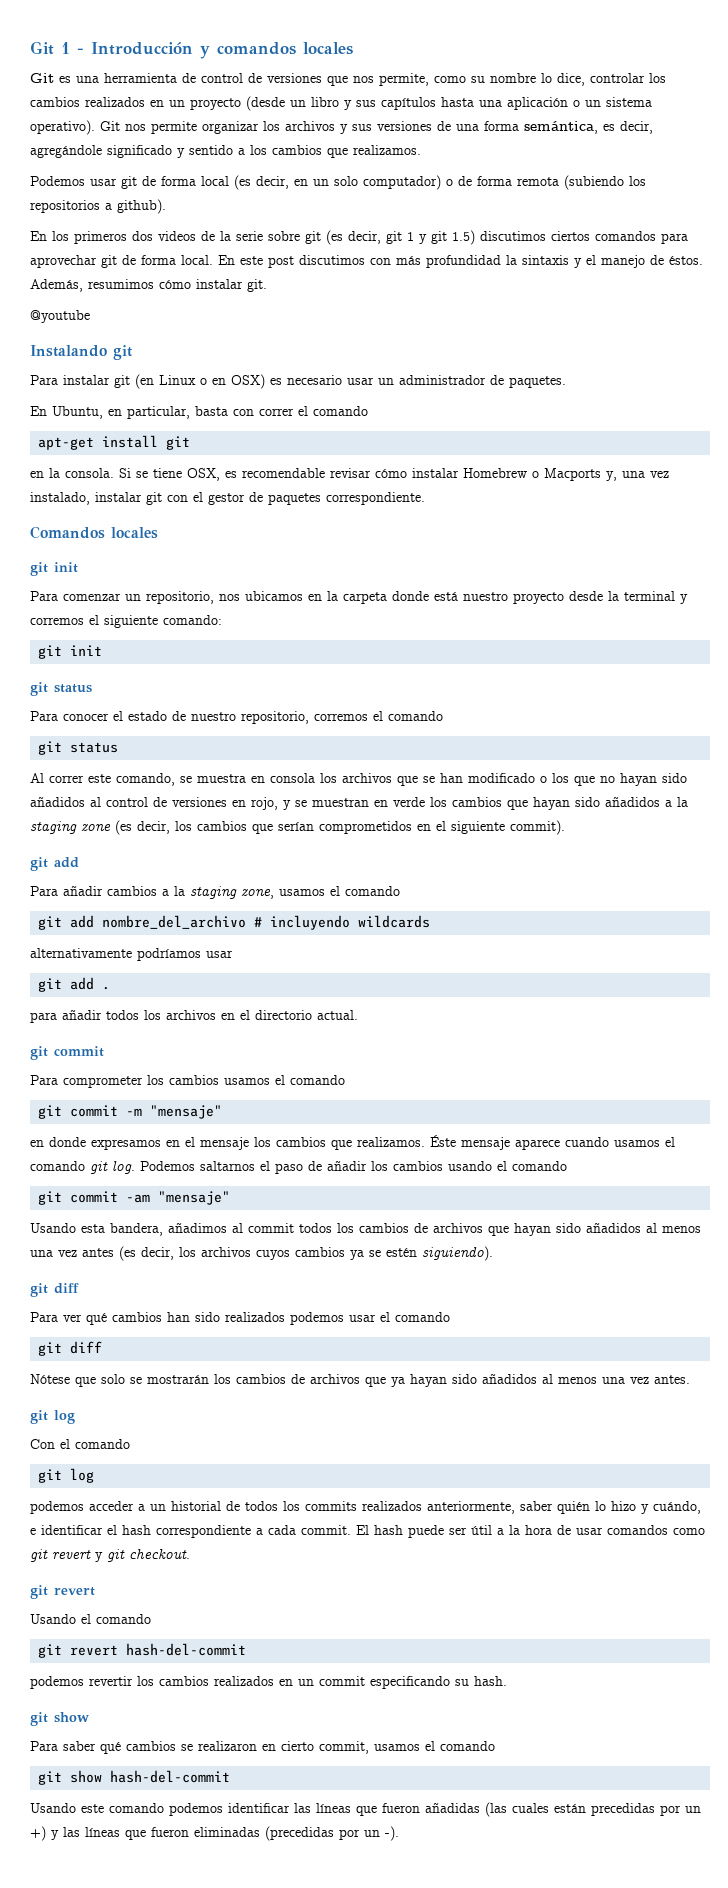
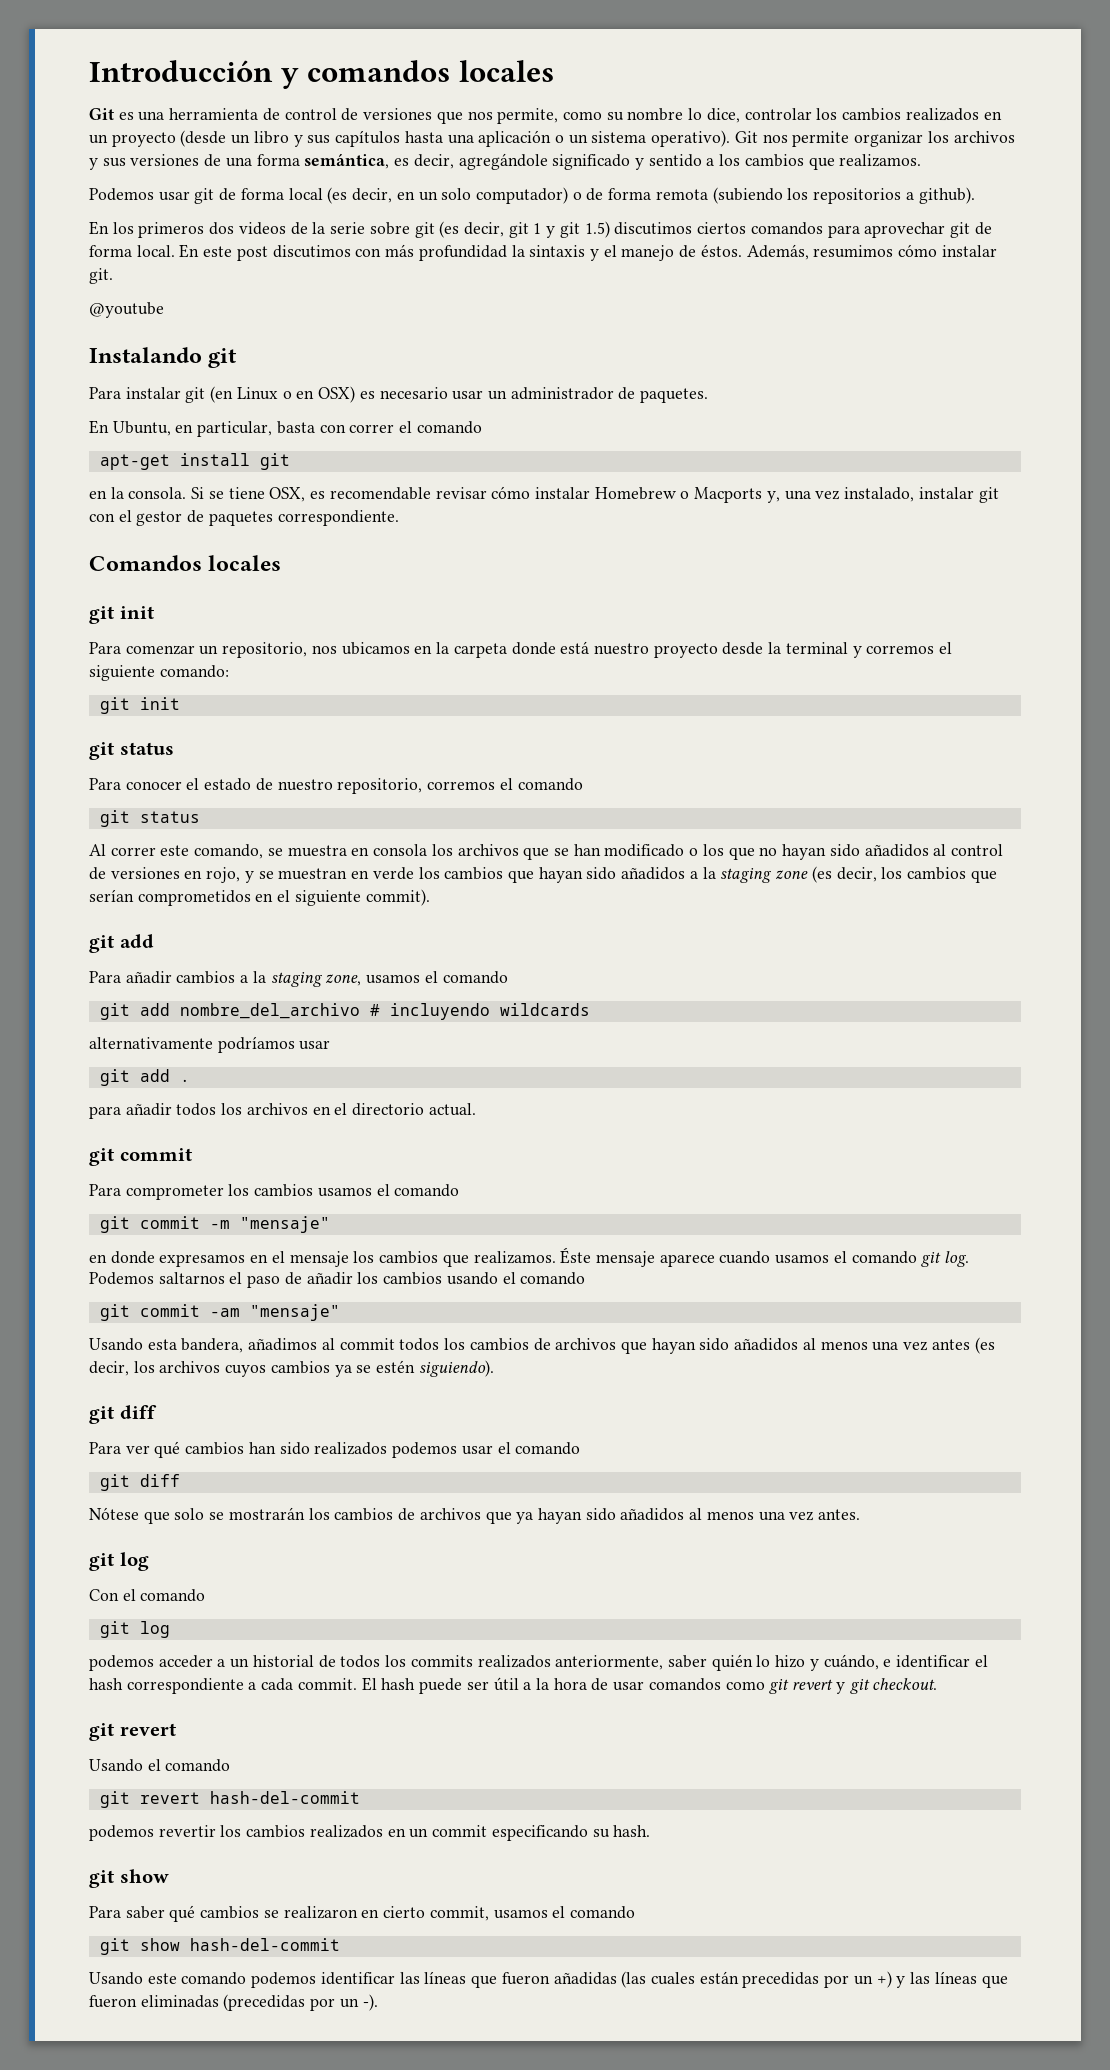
[30,41,84,55] Git 1 - -> (89, 71) none

